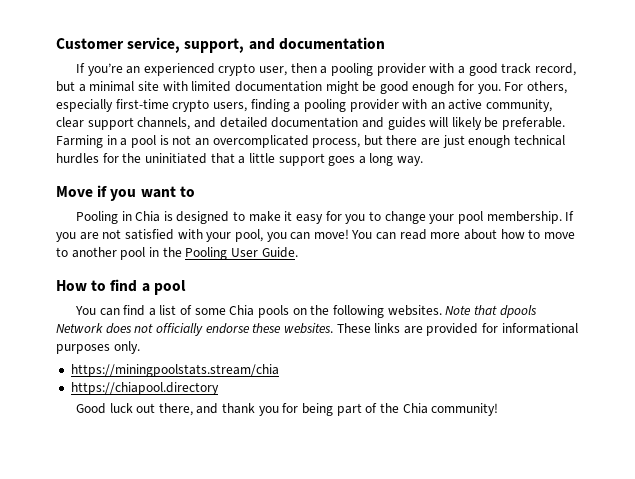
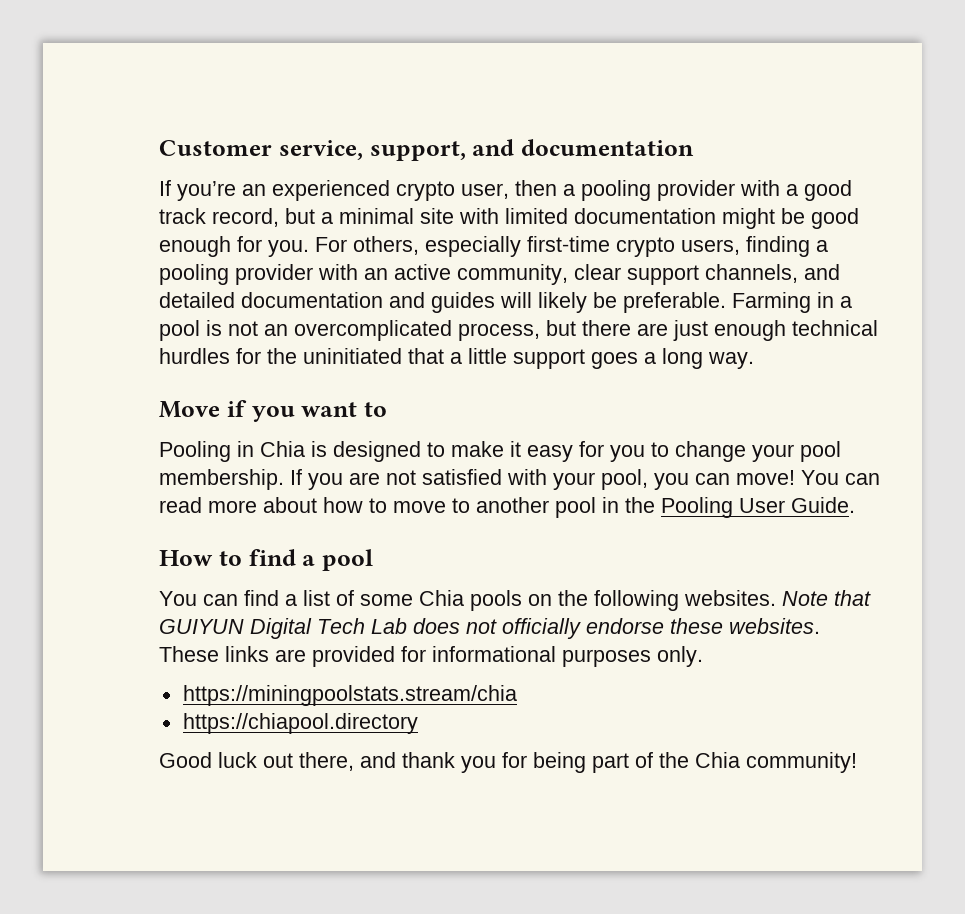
[499,305,537,318] [56,323,103,333] dpools Network -> [159,618,407,639] GUIYUN Digital Tech Lab

